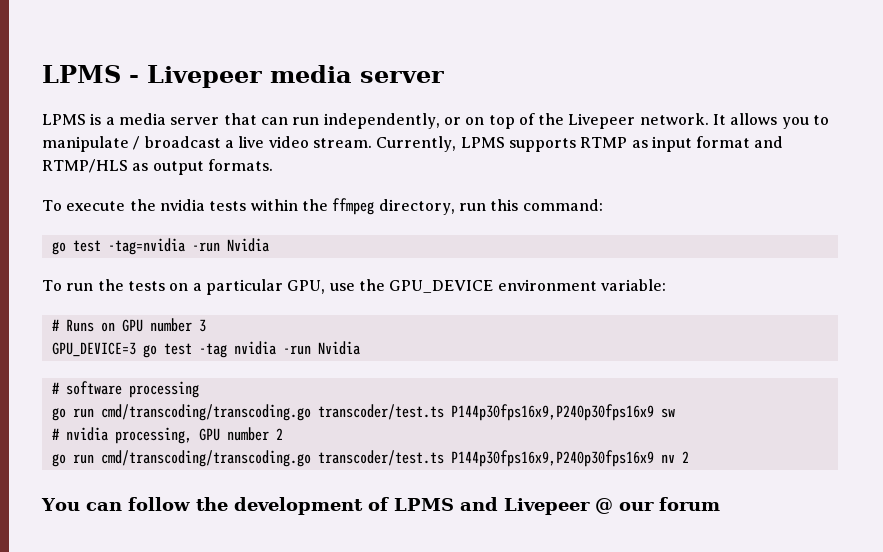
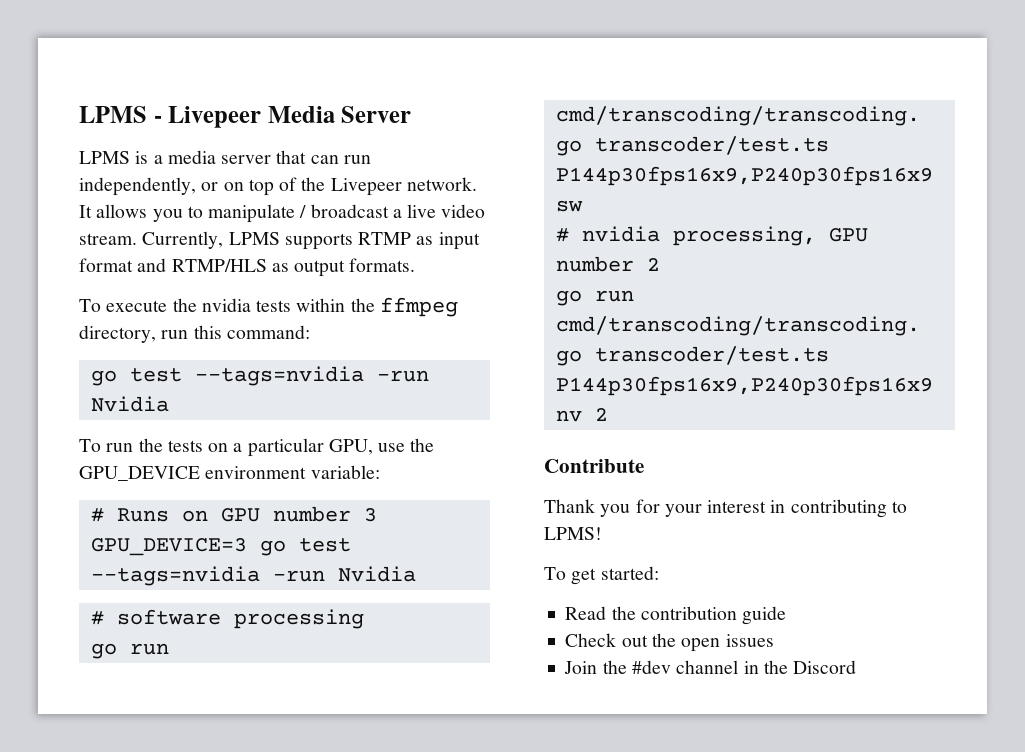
[270,65,444,83] media server -> [267,106,412,123] Media Server
[107,238,185,255] -tag=nvidia -> [194,366,364,386] --tags=nvidia
[198,341,276,358] -tag nvidia -> [90,566,260,586] --tags=nvidia
[41,497,720,515] You can follow the development of LPMS and Livepeer @ our forum -> [544,459,644,473] [544,499,907,518] [544,527,602,540] [544,566,659,585] [565,606,787,625] [565,633,774,652] [564,660,857,674] Contribute // Thank you for your interest in contributing to LPMS! // To get started: // Read the contribution guide // Check out the open issues // Join the #dev channel in the Discord

